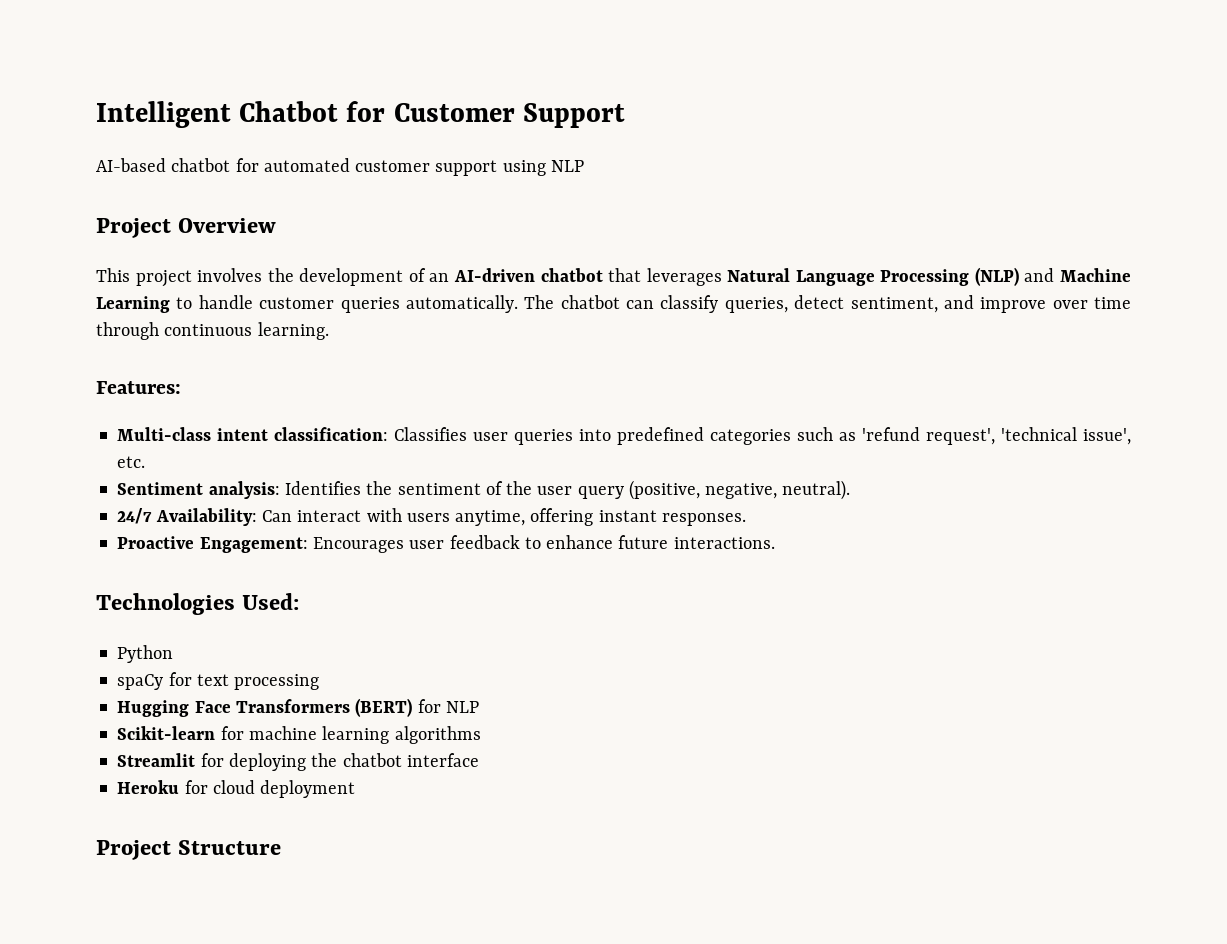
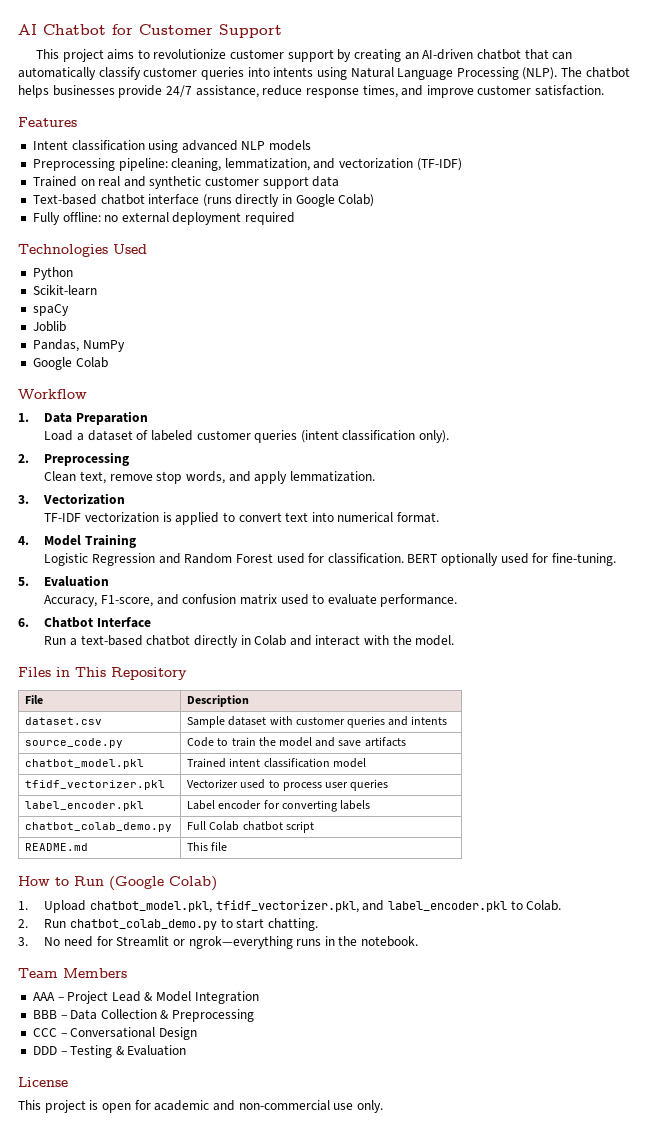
[96,101,231,128] Intelligent -> [18,24,37,35] AI
[96,158,584,176] [96,218,277,238] [96,267,1131,287] [96,295,1131,313] [96,322,329,340] [96,381,181,394] [117,427,1131,445] [117,456,146,468] [117,480,851,500] [117,508,746,526] [117,535,775,553] AI-based chatbot for automated customer support using NLP // Project Overview // This project involves the development of an AI-driven chatbot that leverages Natural Language Processing (NLP) and Machine Learning to handle customer queries automatically. The chatbot can classify queries, detect sentiment, and improve over time through continuous learning. // Features: // Multi-class intent classification: Classifies user queries into predefined categories such as 'refund request', 'technical issue', etc. // Sentiment analysis: Identifies the sentiment of the user query (positive, negative, neutral). // 24/7 Availability: Can interact with users anytime, offering instant responses. // Proactive Engagement: Encourages user feedback to enhance future interactions. -> [35,49,573,62] [18,67,630,80] [18,85,605,98] [18,117,77,127] [32,140,312,153] [32,158,462,171] [32,176,340,189] [32,194,375,207] [32,212,296,225] This project aims to revolutionize customer support by creating an AI-driven chatbot that can automatically classify customer queries into intents using Natural Language Processing (NLP). The chatbot helps businesses provide 24/7 assistance, reduce response times, and improve customer satisfaction. // Features // Intent classification using advanced NLP models // Preprocessing pipeline: cleaning, lemmatization, and vectorization (TF-IDF) // Trained on real and synthetic customer support data // Text-based chatbot interface (runs directly in Google Colab) // Fully offline: no external deployment required
[242,593,300,610] Used: -> [113,244,147,254] Used
(174, 654) none -> [32,285,97,296] // Scikit-learn
[168,672,320,690] [117,698,479,717] [117,726,481,744] [117,753,479,771] [117,780,356,798] [96,840,282,860] for text processing // Hugging Face Transformers (BERT) for NLP // Scikit-learn for machine learning algorithms // Streamlit for deploying the chatbot interface // Heroku for cloud deployment // Project Structure -> [32,321,66,332] [32,339,125,352] [32,357,108,370] [18,389,87,399] [18,411,148,425] [44,430,450,443] [18,452,130,466] [44,471,375,484] [18,493,126,505] [44,512,440,525] [18,534,136,548] [44,553,617,566] [18,575,110,587] [44,594,458,607] [18,617,151,628] [44,635,455,648] [18,667,187,680] [25,695,44,704] [187,695,250,707] [25,717,103,725] [187,716,448,728] [25,738,124,748] [187,737,406,747] [25,759,145,769] [187,758,366,768] [25,780,166,790] [187,779,389,791] [25,801,145,811] [187,800,370,812] [25,822,173,832] [187,821,314,833] [25,843,89,851] [187,842,228,851] [18,876,217,891] [18,900,562,913] [18,918,318,931] [18,936,419,949] [18,968,127,978] [32,991,259,1004] [32,1009,255,1022] [32,1027,197,1040] [32,1045,187,1058] [18,1077,68,1087] [18,1100,383,1113] // Joblib // Pandas, NumPy // Google Colab // Workflow // 1. Data Preparation // Load a dataset of labeled customer queries (intent classification only). // 2. Preprocessing // Clean text, remove stop words, and apply lemmatization. // 3. Vectorization // TF-IDF vectorization is applied to convert text into numerical format. // 4. Model Training // Logistic Regression and Random Forest used for classification. BERT optionally used for fine-tuning. // 5. Evaluation // Accuracy, F1-score, and confusion matrix used to evaluate performance. // 6. Chatbot Interface // Run a text-based chatbot directly in Colab and interact with the model. // Files in This Repository // File | Description // dataset.csv | Sample dataset with customer queries and intents // source_code.py | Code to train the model and save artifacts // chatbot_model.pkl | Trained intent classification model // tfidf_vectorizer.pkl | Vectorizer used to process user queries // label_encoder.pkl | Label encoder for converting labels // chatbot_colab_demo.py | Full Colab chatbot script // README.md | This file // How to Run (Google Colab) // 1. Upload chatbot_model.pkl, tfidf_vectorizer.pkl, and label_encoder.pkl to Colab. // 2. Run chatbot_colab_demo.py to start chatting. // 3. No need for Streamlit or ngrok—everything runs in the notebook. // Team Members // AAA – Project Lead & Model Integration // BBB – Data Collection & Preprocessing // CCC – Conversational Design // DDD – Testing & Evaluation // License // This project is open for academic and non-commercial use only.

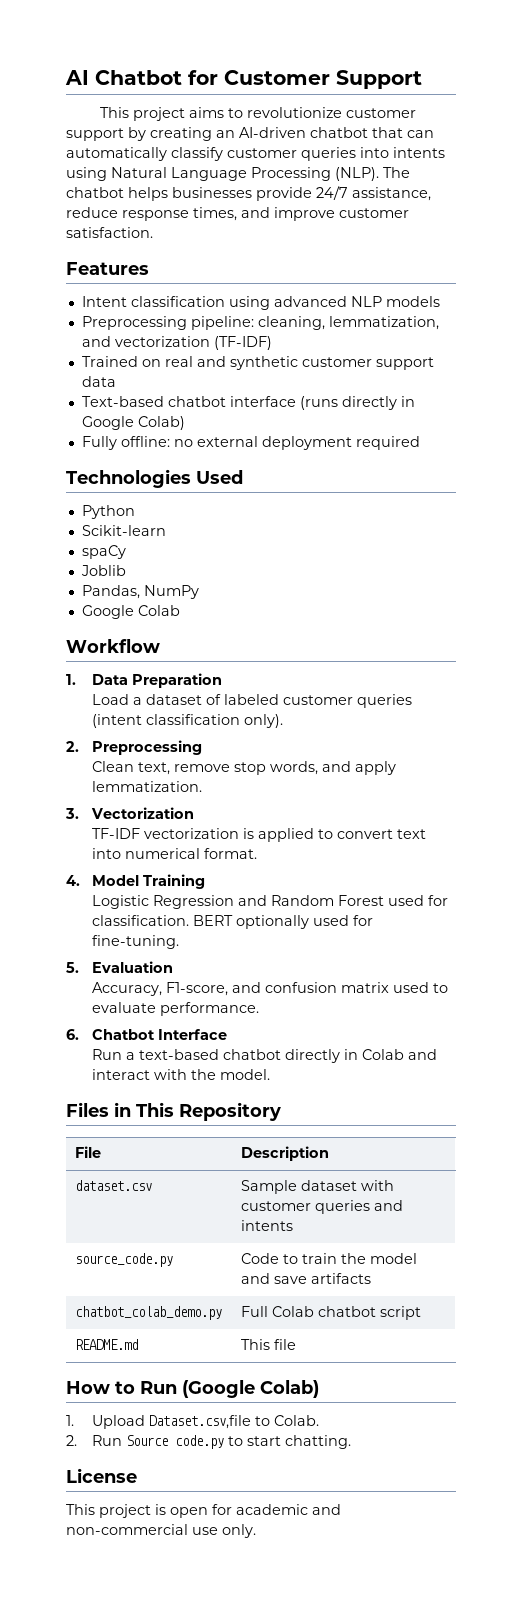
[25,759,145,769] [187,758,366,768] [25,780,166,790] [187,779,389,791] [25,801,145,811] [187,800,370,812] // chatbot_model.pkl | Trained intent classification model // tfidf_vectorizer.pkl | Vectorizer used to process user queries // label_encoder.pkl | Label encoder for converting labels -> (372, 1278) none
[89,900,507,913] chatbot_model.pkl, tfidf_vectorizer.pkl, and label_encoder.pkl -> [149,1415,252,1429] Dataset.csv,file
[69,919,217,930] chatbot_colab_demo.py -> [126,1435,225,1449] Source code.py
[18,936,419,949] [18,968,127,978] [32,991,259,1004] [32,1009,255,1022] [32,1027,197,1040] [32,1045,187,1058] // 3. No need for Streamlit or ngrok—everything runs in the notebook. // Team Members // AAA – Project Lead & Model Integration // BBB – Data Collection & Preprocessing // CCC – Conversational Design // DDD – Testing & Evaluation -> (352, 1442) none

